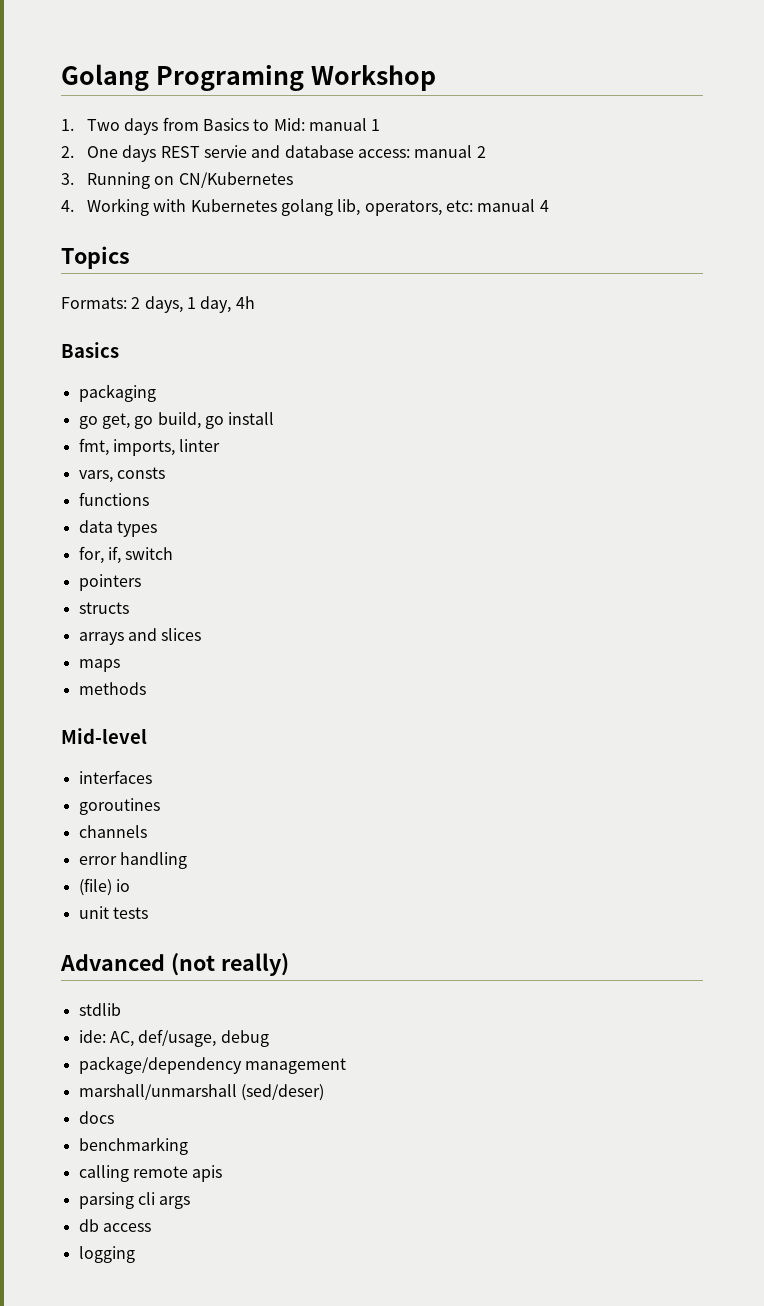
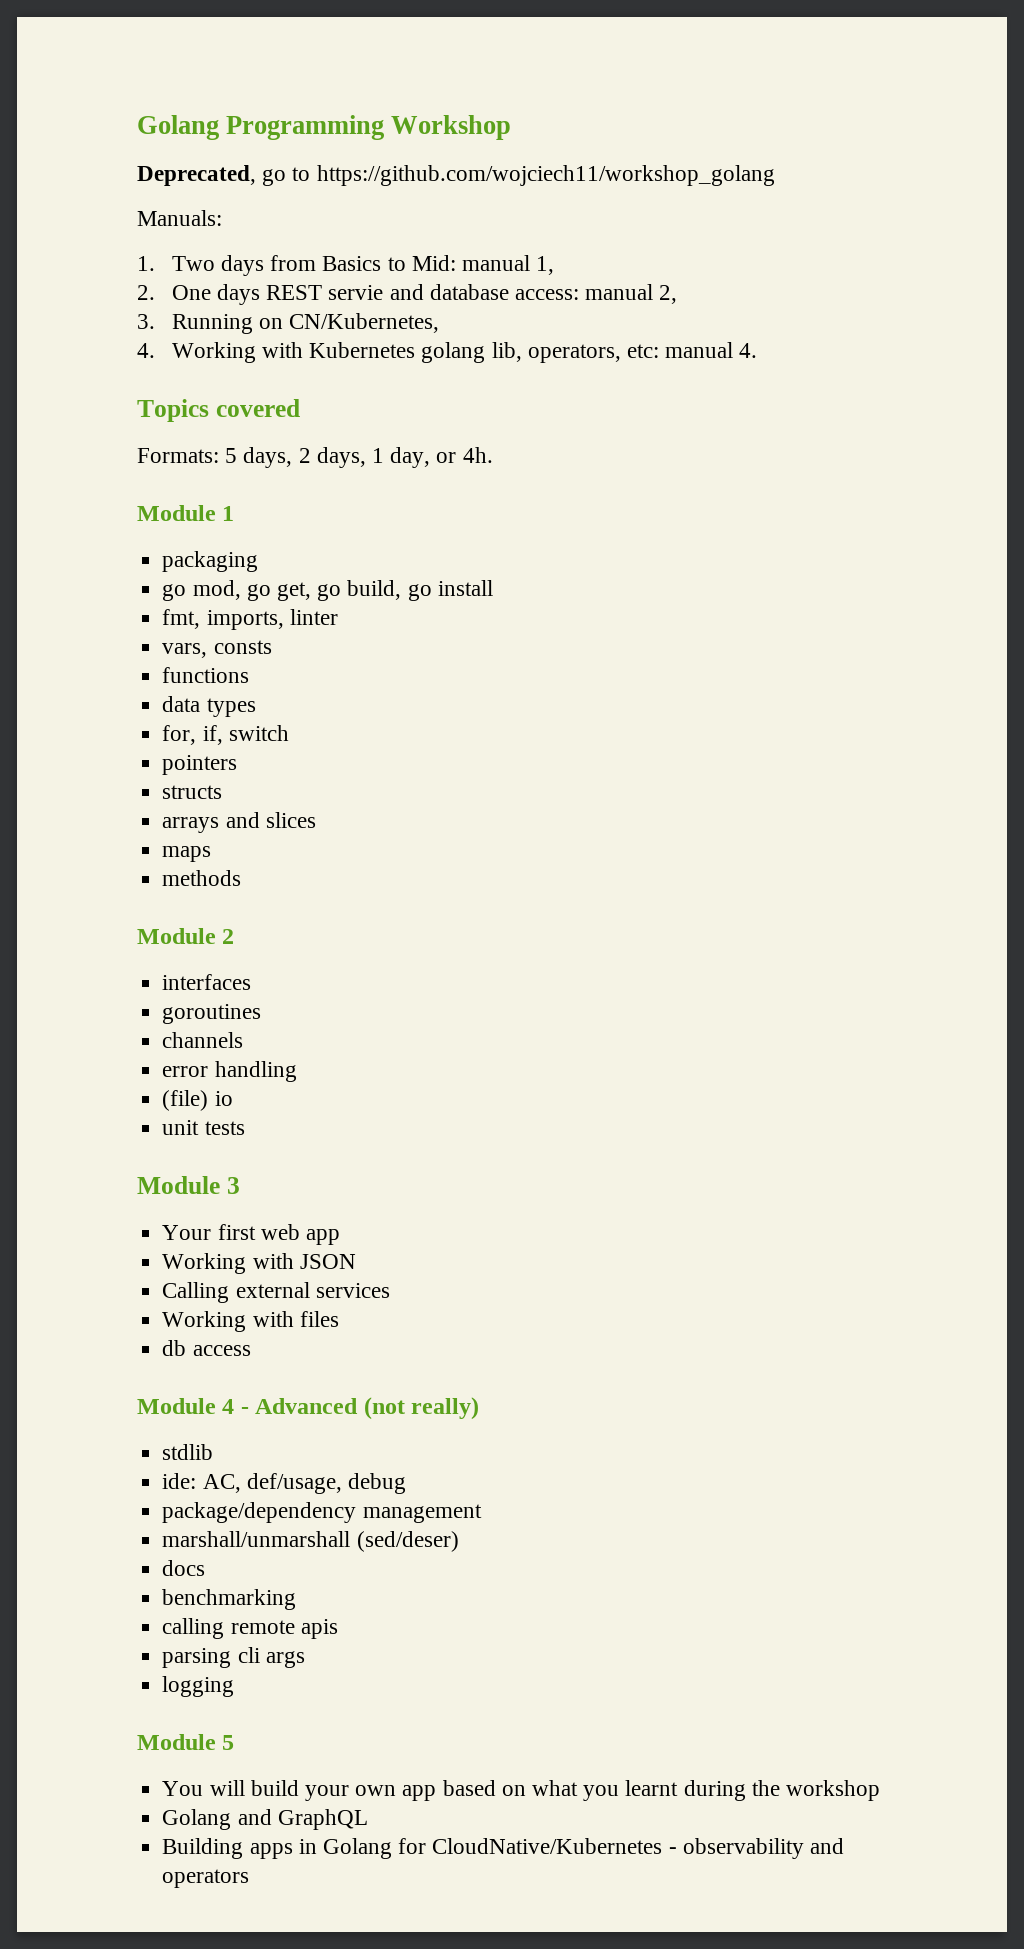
[61,64,304,91] Golang Programing -> [137,115,385,140] Golang Programming
(436, 78) none -> [137,165,775,186] [137,210,222,226] // Deprecated, go to https://github.com/wojciech11/workshop_golang // Manuals:
[371,119,381,131] 1 -> [536,256,555,275] 1,
[476,146,486,158] 2 -> [659,285,678,304] 2,
[178,172,293,188] CN/Kubernetes -> [289,313,440,333] CN/Kubernetes,
[539,200,549,212] 4 -> [739,343,758,358] 4.
(130, 257) none -> [215,399,300,417] covered
(127, 303) none -> [225,447,293,468] 5 days,
[235,296,255,309] [61,342,119,358] 4h // Basics -> [436,447,493,463] [137,505,235,521] or 4h. // Module 1
(98, 422) none -> [192,580,271,601] mod, go
[61,728,147,744] Mid-level -> [137,928,235,944] Module 2
(148, 913) none -> [137,1176,240,1194] [162,1224,340,1245] [162,1253,356,1274] [162,1282,390,1303] [162,1311,339,1332] [162,1340,251,1356] [137,1398,249,1414] Module 3 // Your first web app // Working with JSON // Calling external services // Working with files // db access // Module 4 -
[78,1219,151,1232] [78,1246,135,1263] db access // logging -> [162,1676,235,1697] [137,1734,235,1750] [162,1780,881,1801] [162,1809,368,1830] [162,1838,844,1859] [162,1869,250,1888] logging // Module 5 // You will build your own app based on what you learnt during the workshop // Golang and GraphQL // Building apps in Golang for CloudNative/Kubernetes - observability and operators

